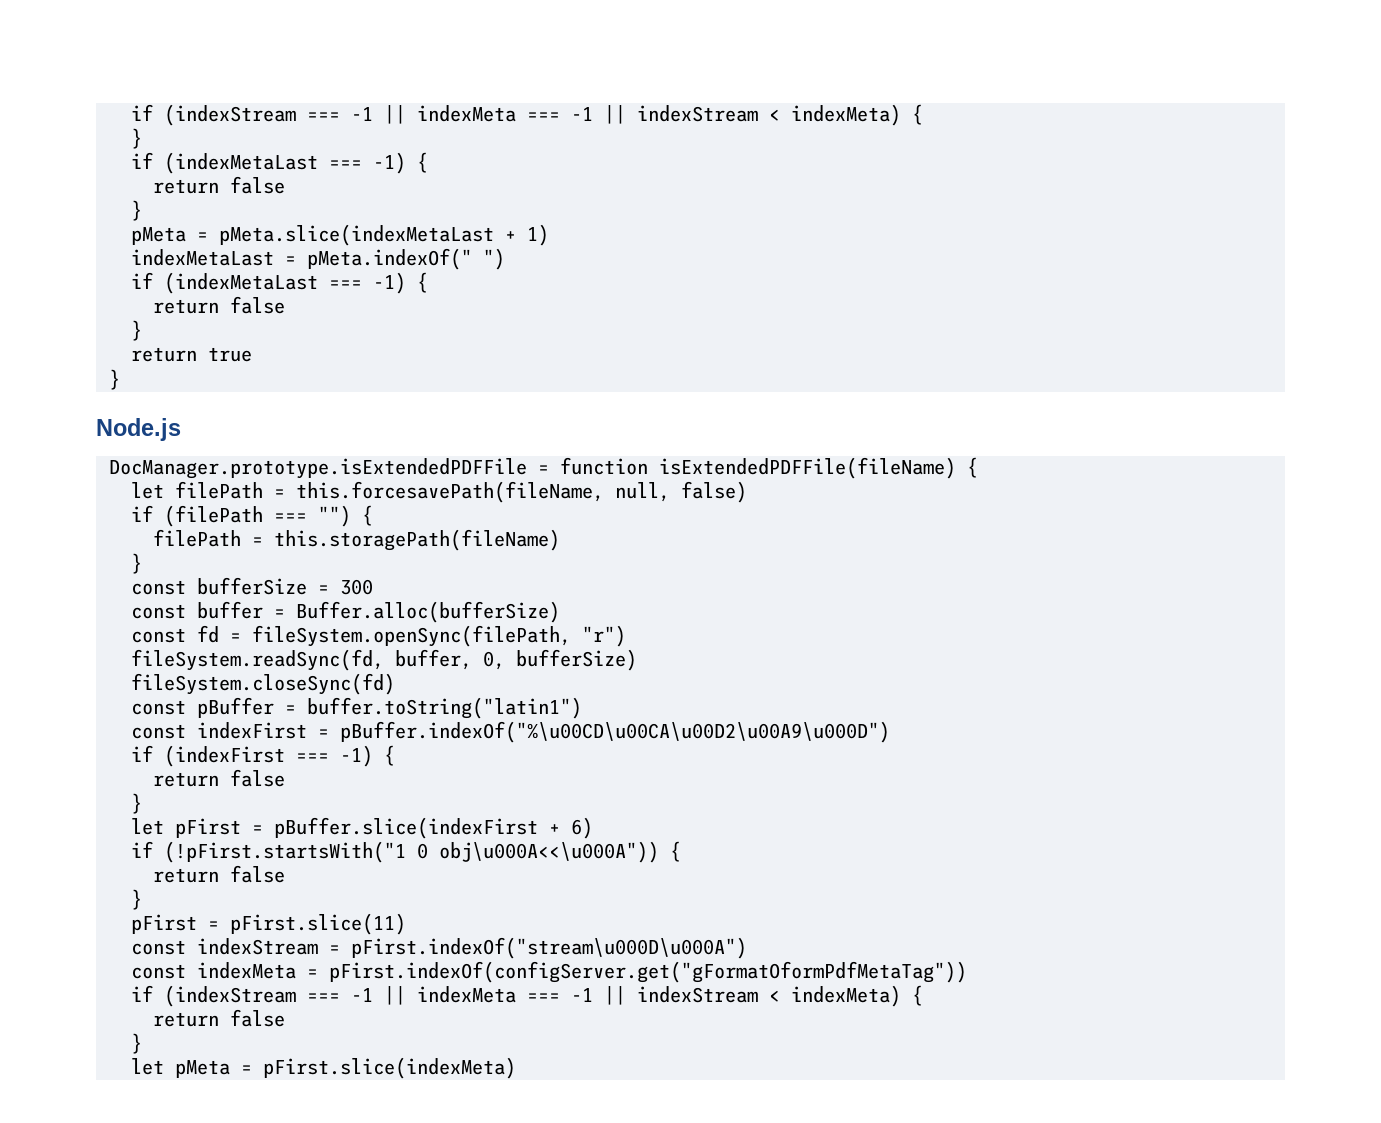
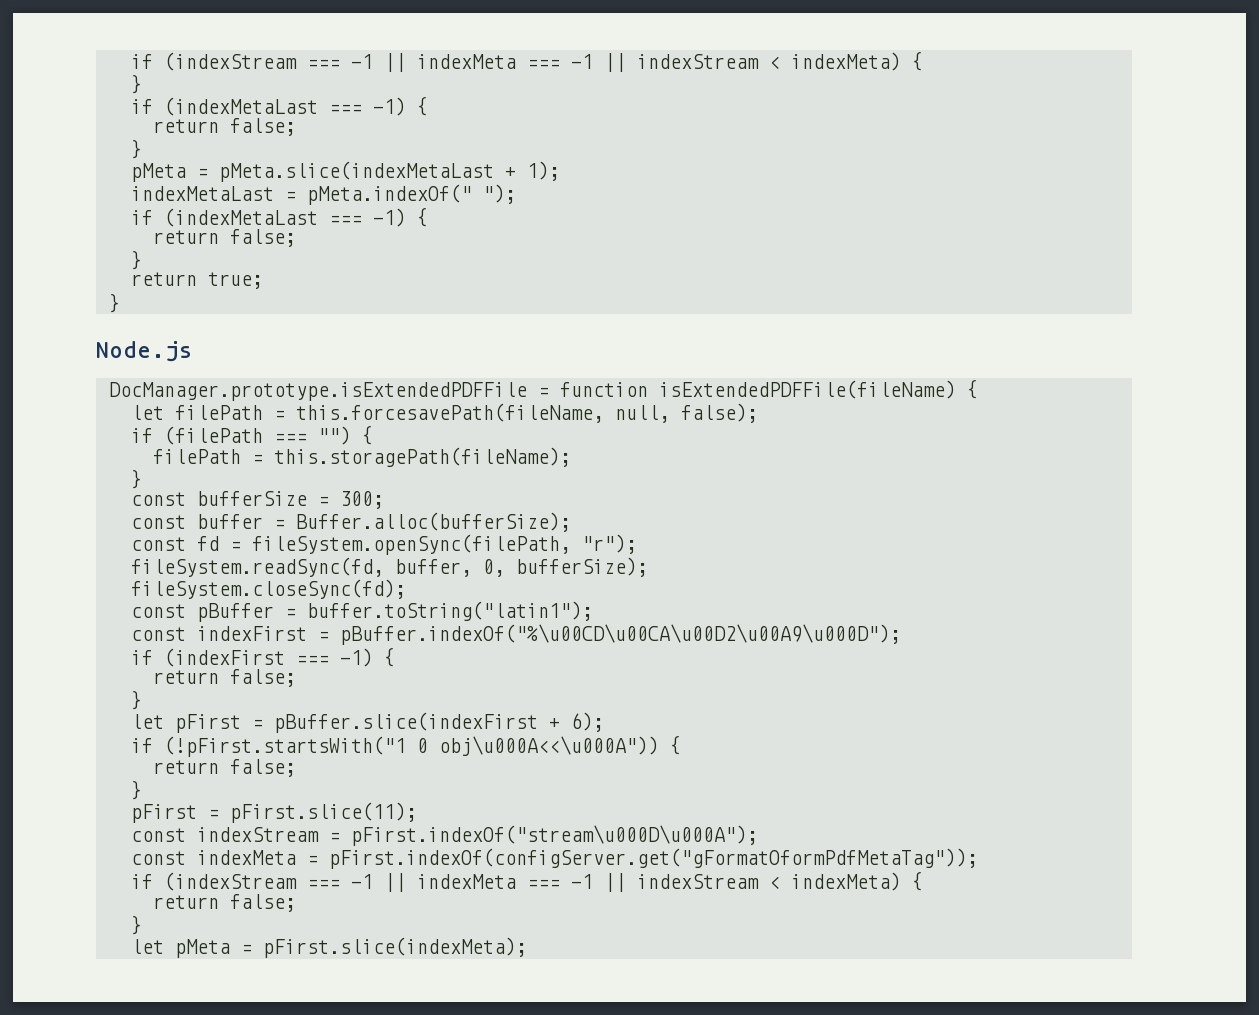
[229,176,285,194] false -> [229,118,296,136] false;
[526,224,549,246] 1) -> [526,161,560,181] 1);
[482,248,505,270] [130,272,428,294] [152,296,285,314] ") // if (indexMetaLast === -1) { // return false -> [482,184,516,204] [130,207,428,227] [152,229,296,247] "); // if (indexMetaLast === -1) { // return false;
[207,347,252,362] true -> [207,272,263,289] true;
[680,481,747,503] false) -> [680,403,758,423] false);
[273,529,560,551] this.storagePath(fileName) -> [273,447,571,467] this.storagePath(fileName);
[339,579,373,595] 300 -> [339,491,384,509] 300;
[295,601,560,623] Buffer.alloc(bufferSize) -> [295,512,571,532] Buffer.alloc(bufferSize);
[581,625,626,647] "r") -> [581,534,637,554] "r");
[515,649,637,671] [130,673,395,695] bufferSize) // fileSystem.closeSync(fd) -> [515,557,648,577] [130,579,406,599] bufferSize); // fileSystem.closeSync(fd);
[306,697,582,719] buffer.toString("latin1") -> [306,601,593,621] buffer.toString("latin1");
[339,721,890,743] pBuffer.indexOf("%\u00CD\u00CA\u00D2\u00A9\u000D") -> [339,624,901,645] pBuffer.indexOf("%\u00CD\u00CA\u00D2\u00A9\u000D");
[229,769,285,787] false -> [229,669,296,687] false;
[570,817,593,839] 6) -> [570,712,604,732] 6);
[229,865,285,883] false -> [229,759,296,777] false;
[229,913,406,935] pFirst.slice(11) -> [229,802,417,823] pFirst.slice(11);
[350,937,747,959] pFirst.indexOf("stream\u000D\u000A") -> [350,825,758,846] pFirst.indexOf("stream\u000D\u000A");
[328,961,967,983] pFirst.indexOf(configServer.get("gFormatOformPdfMetaTag")) -> [328,848,978,869] pFirst.indexOf(configServer.get("gFormatOformPdfMetaTag"));
[229,1009,285,1027] false -> [229,894,296,912] false;
[262,1057,516,1079] pFirst.slice(indexMeta) -> [262,937,527,958] pFirst.slice(indexMeta);

